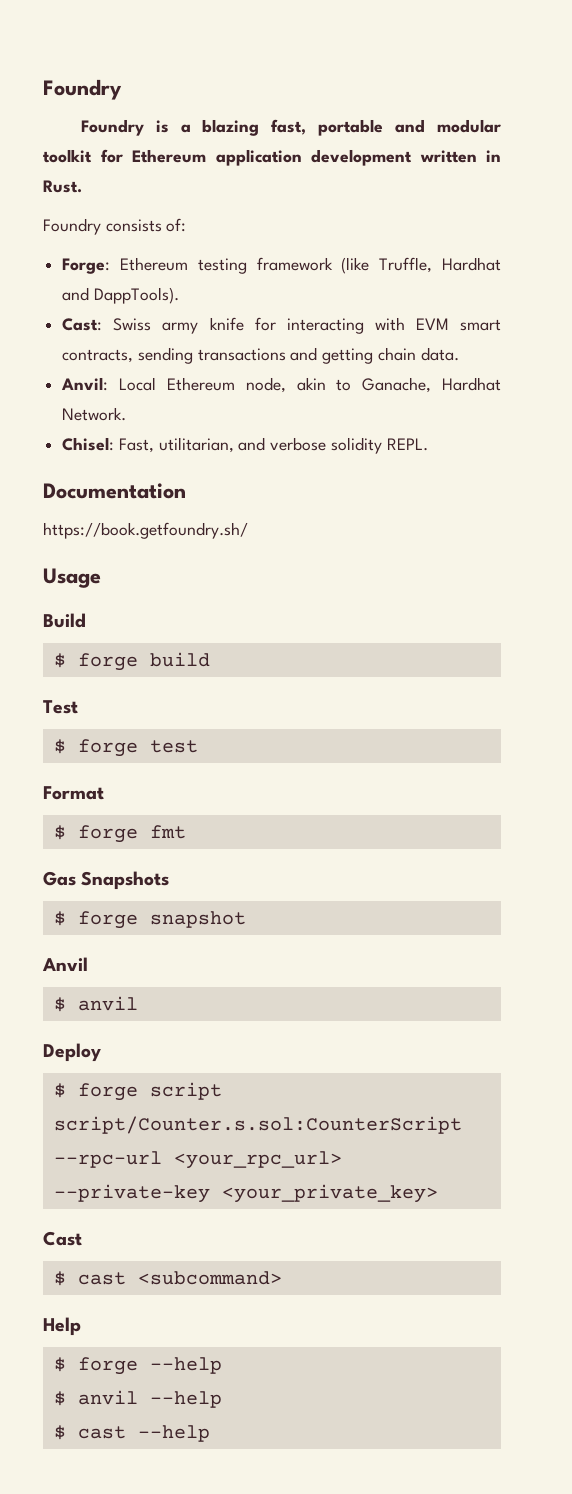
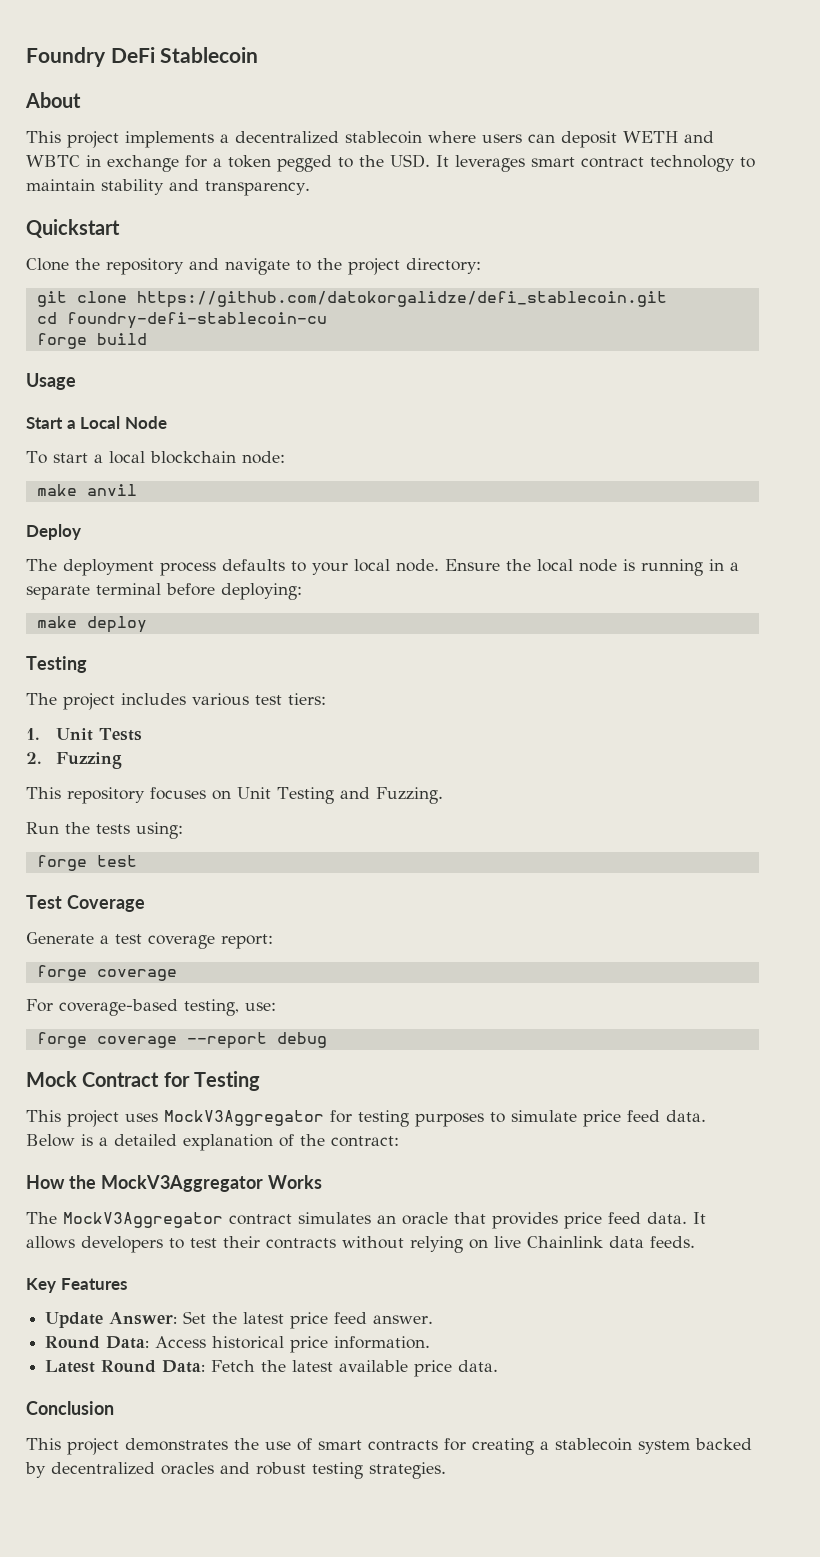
[43,79,122,100] [80,119,501,136] [43,149,501,166] [43,180,82,193] [43,218,187,235] [62,257,502,274] [62,287,179,304] [62,317,501,334] [62,347,459,364] [61,377,501,393] [62,407,127,421] [62,437,428,454] [43,483,186,499] [43,522,248,539] [43,568,101,588] [43,613,86,628] [53,652,210,671] [43,700,78,714] [53,739,198,757] [43,786,104,800] [53,825,186,843] [43,871,170,890] [53,911,246,929] [42,957,88,971] [53,996,138,1012] [43,1043,101,1062] [53,1082,222,1101] [53,1116,462,1134] [53,1151,342,1169] [53,1184,438,1203] [43,1231,82,1246] [53,1271,282,1286] [43,1317,81,1336] [53,1357,222,1375] [53,1390,222,1408] [53,1425,210,1442] Foundry // Foundry is a blazing fast, portable and modular toolkit for Ethereum application development written in Rust. // Foundry consists of: // Forge: Ethereum testing framework (like Truffle, Hardhat and DappTools). // Cast: Swiss army knife for interacting with EVM smart contracts, sending transactions and getting chain data. // Anvil: Local Ethereum node, akin to Ganache, Hardhat Network. // Chisel: Fast, utilitarian, and verbose solidity REPL. // Documentation // https://book.getfoundry.sh/ // Usage // Build // $ forge build // Test // $ forge test // Format // $ forge fmt // Gas Snapshots // $ forge snapshot // Anvil // $ anvil // Deploy // $ forge script script/Counter.s.sol:CounterScript --rpc-url <your_rpc_url> --private-key <your_private_key> // Cast // $ cast <subcommand> // Help // $ forge --help // $ anvil --help // $ cast --help -> [26,47,259,67] [25,92,81,108] [26,131,714,148] [26,154,755,172] [26,179,310,196] [26,219,120,238] [26,258,481,275] [36,291,667,308] [36,312,327,329] [36,333,147,349] [26,373,76,390] [26,416,167,429] [26,451,285,464] [36,484,137,496] [26,524,81,540] [26,559,739,576] [26,583,302,600] [36,616,147,633] [26,656,87,673] [26,693,326,710] [26,728,142,741] [26,752,122,769] [26,787,443,804] [26,822,183,839] [36,855,137,871] [26,895,145,912] [26,932,273,949] [36,965,177,981] [26,999,276,1016] [36,1032,327,1049] [26,1071,260,1091] [26,1110,706,1127] [26,1134,399,1151] [26,1175,322,1192] [26,1212,706,1229] [26,1236,695,1253] [26,1278,127,1293] [45,1311,434,1329] [45,1336,431,1353] [45,1360,499,1377] [26,1401,114,1415] [26,1438,752,1455] [25,1462,446,1479] Foundry DeFi Stablecoin // About // This project implements a decentralized stablecoin where users can deposit WETH and WBTC in exchange for a token pegged to the USD. It leverages smart contract technology to maintain stability and transparency. // Quickstart // Clone the repository and navigate to the project directory: // git clone https://github.com/datokorgalidze/defi_stablecoin.git // cd foundry-defi-stablecoin-cu // forge build // Usage // Start a Local Node // To start a local blockchain node: // make anvil // Deploy // The deployment process defaults to your local node. Ensure the local node is running in a separate terminal before deploying: // make deploy // Testing // The project includes various test tiers: // 1. Unit Tests // 2. Fuzzing // This repository focuses on Unit Testing and Fuzzing. // Run the tests using: // forge test // Test Coverage // Generate a test coverage report: // forge coverage // For coverage-based testing, use: // forge coverage --report debug // Mock Contract for Testing // This project uses MockV3Aggregator for testing purposes to simulate price feed data. Below is a detailed explanation of the contract: // How the MockV3Aggregator Works // The MockV3Aggregator contract simulates an oracle that provides price feed data. It allows developers to test their contracts without relying on live Chainlink data feeds. // Key Features // Update Answer: Set the latest price feed answer. // Round Data: Access historical price information. // Latest Round Data: Fetch the latest available price data. // Conclusion // This project demonstrates the use of smart contracts for creating a stablecoin system backed by decentralized oracles and robust testing strategies.

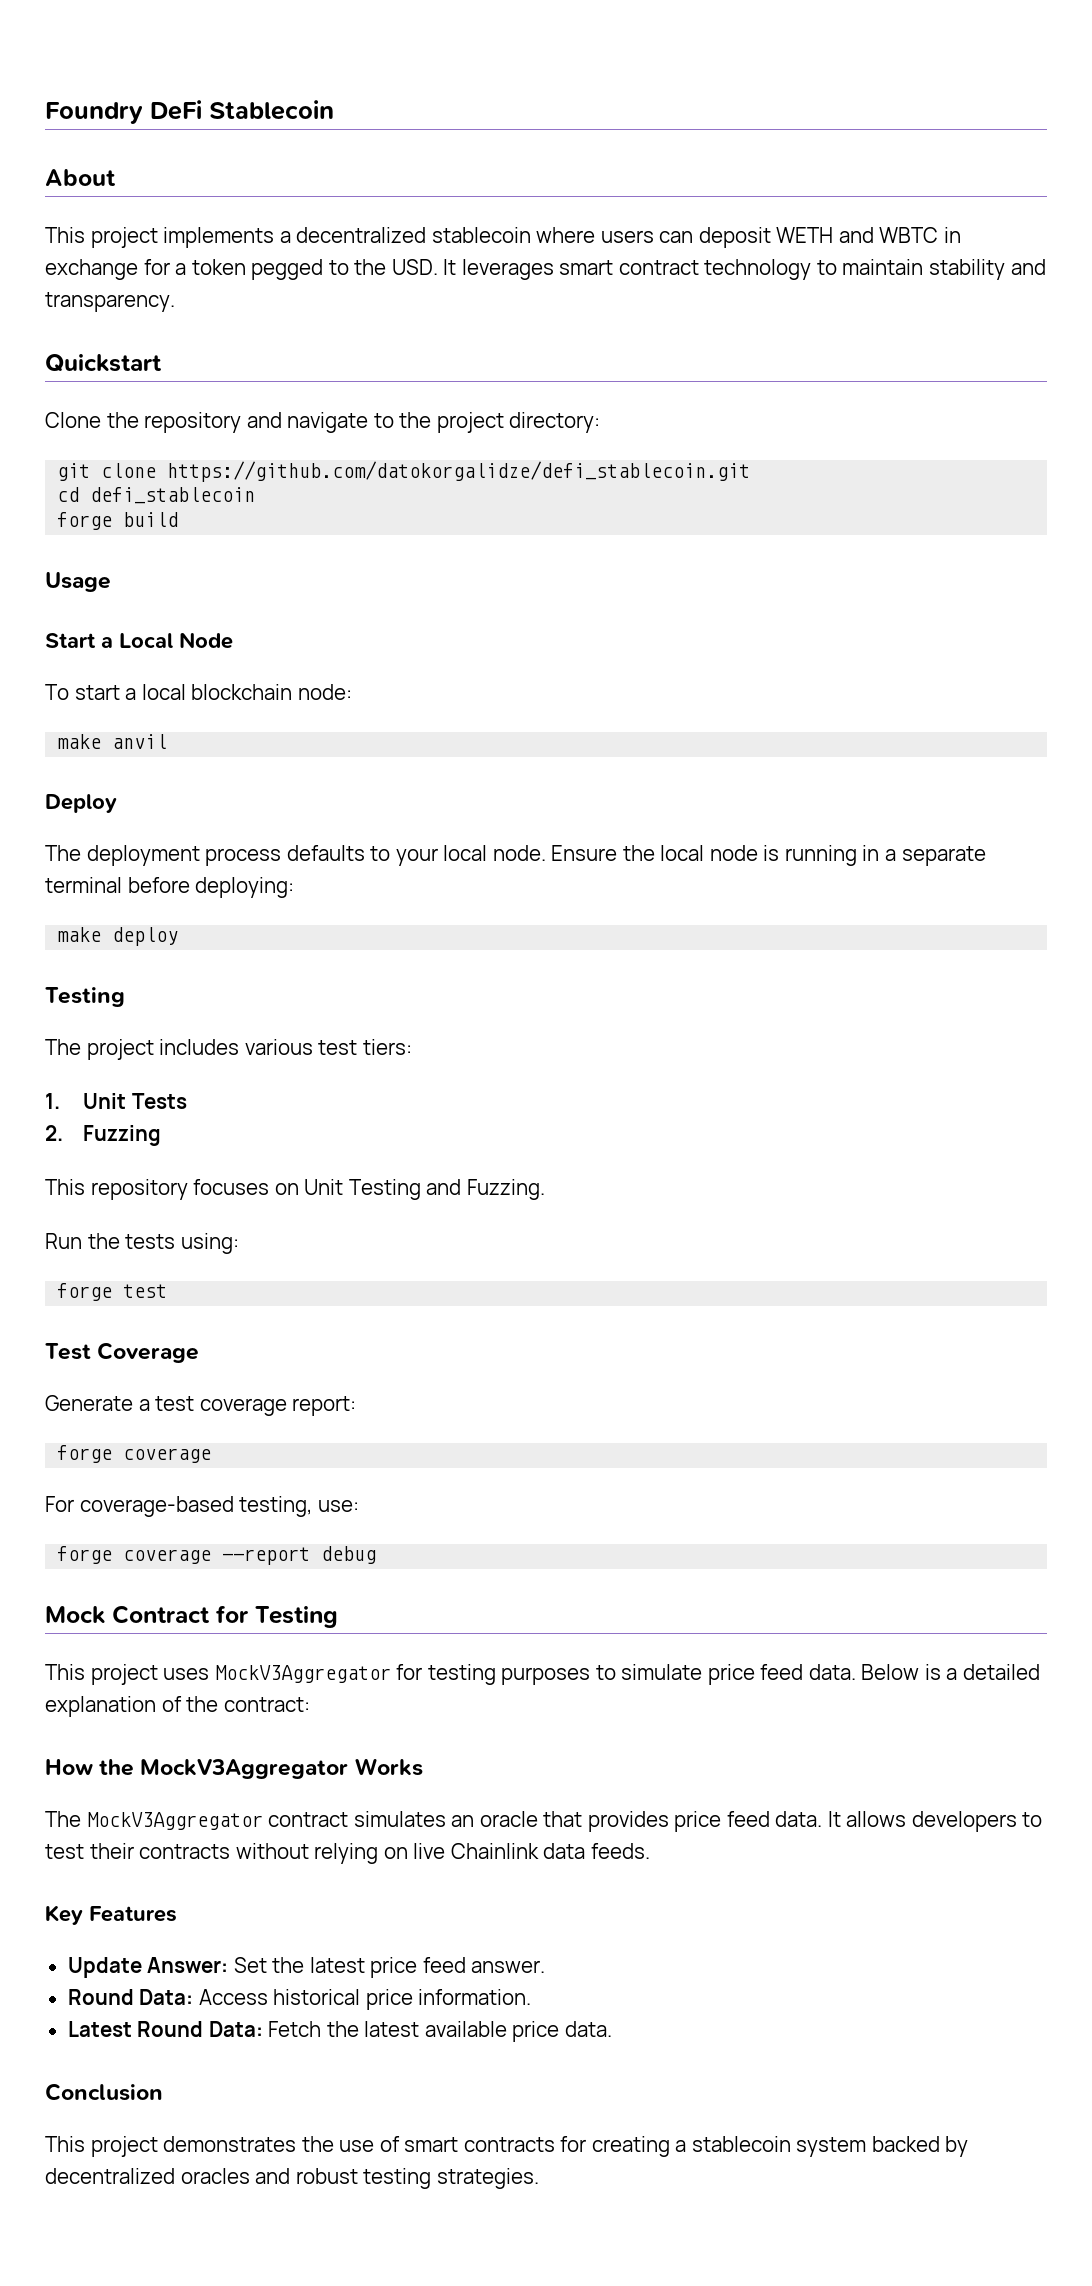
[66,312,327,329] foundry-defi-stablecoin-cu -> [90,487,256,504] defi_stablecoin

